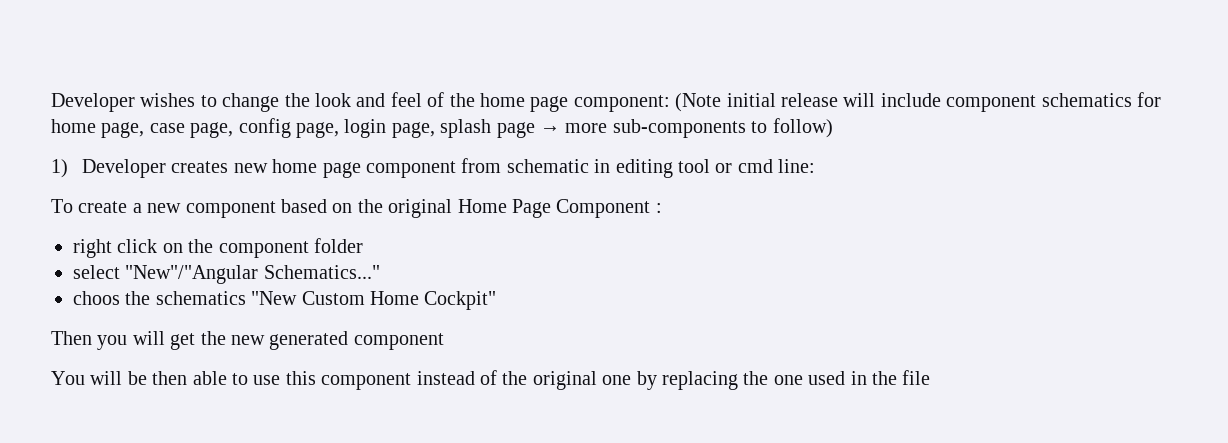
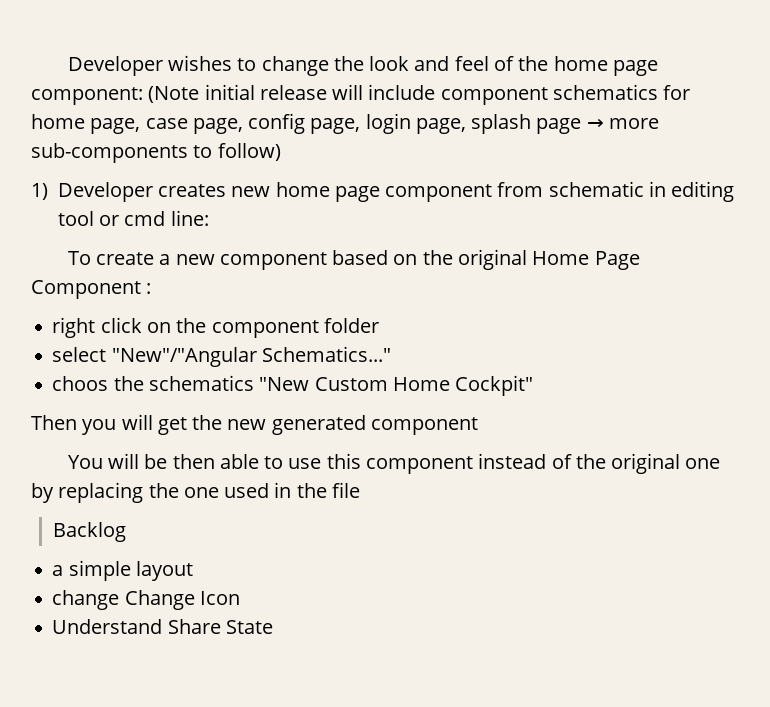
(931, 377) none -> [52,522,126,542] [52,560,193,581] [52,590,240,610] [52,619,273,634] // Backlog // a simple layout // change Change Icon // Understand Share State

